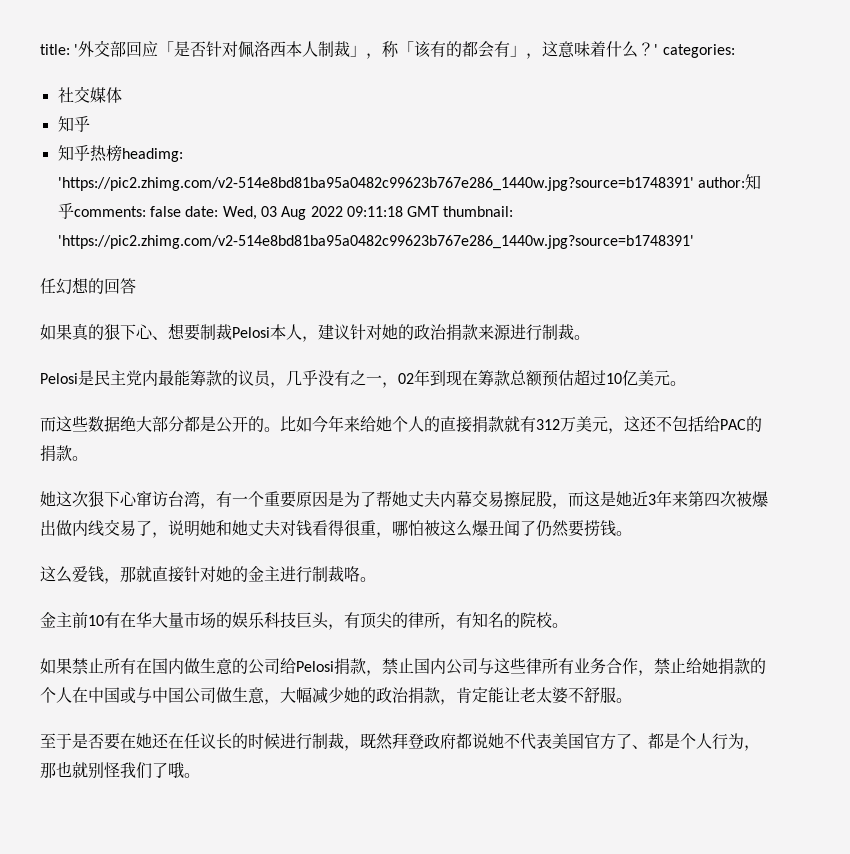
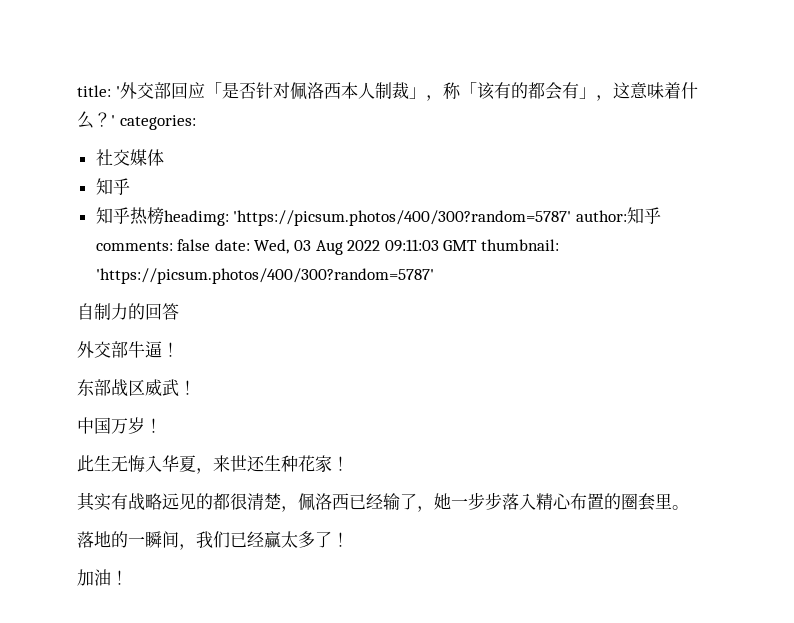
[57,177,694,191] 'https://pic2.zhimg.com/v2-514e8bd81ba95a0482c99623b767e286_1440w.jpg?source=b1748391' -> [233,210,572,226] 'https://picsum.photos/400/300?random=5787'
[346,206,403,217] 09:11:18 -> [384,239,439,252] 09:11:03
[57,235,694,249] [40,277,89,294] 'https://pic2.zhimg.com/v2-514e8bd81ba95a0482c99623b767e286_1440w.jpg?source=b1748391' // 任幻想 -> [95,268,434,284] [77,303,128,320] 'https://picsum.photos/400/300?random=5787' // 自制力
[40,323,590,342] [40,369,686,388] [40,415,762,434] [40,445,88,462] [40,490,768,509] [40,519,632,538] [40,566,376,584] [40,612,568,630] [40,658,766,676] [40,687,632,705] [40,733,760,751] [40,761,200,779] 如果真的狠下心、想要制裁Pelosi本人，建议针对她的政治捐款来源进行制裁。 // Pelosi是民主党内最能筹款的议员，几乎没有之一，02年到现在筹款总额预估超过10亿美元。 // 而这些数据绝大部分都是公开的。比如今年来给她个人的直接捐款就有312万美元，这还不包括给PAC的捐款。 // 她这次狠下心窜访台湾，有一个重要原因是为了帮她丈夫内幕交易擦屁股，而这是她近3年来第四次被爆出做内线交易了，说明她和她丈夫对钱看得很重，哪怕被这么爆丑闻了仍然要捞钱。 // 这么爱钱，那就直接针对她的金主进行制裁咯。 // 金主前10有在华大量市场的娱乐科技巨头，有顶尖的律所，有知名的院校。 // 如果禁止所有在国内做生意的公司给Pelosi捐款，禁止国内公司与这些律所有业务合作，禁止给她捐款的个人在中国或与中国公司做生意，大幅减少她的政治捐款，肯定能让老太婆不舒服。 // 至于是否要在她还在任议长的时候进行制裁，既然拜登政府都说她不代表美国官方了、都是个人行为，那也就别怪我们了哦。 -> [77,341,179,358] [77,379,196,397] [77,417,162,434] [77,455,349,474] [77,492,689,512] [77,531,349,550] [77,569,128,586] 外交部牛逼！ // 东部战区威武！ // 中国万岁！ // 此生无悔入华夏，来世还生种花家！ // 其实有战略远见的都很清楚，佩洛西已经输了，她一步步落入精心布置的圈套里。 // 落地的一瞬间，我们已经赢太多了！ // 加油！

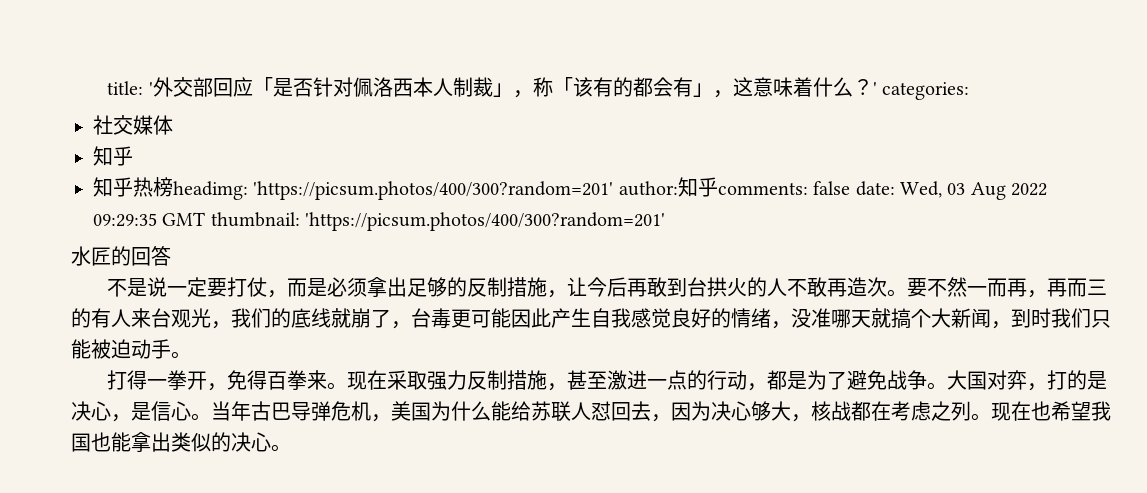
[233,210,572,226] 'https://picsum.photos/400/300?random=5787' -> [253,181,614,200] 'https://picsum.photos/400/300?random=201'
[384,239,439,252] 09:11:03 -> [93,213,157,227] 09:29:35
[95,268,434,284] [77,303,128,320] 'https://picsum.photos/400/300?random=5787' // 自制力 -> [305,212,666,231] [71,246,111,266] 'https://picsum.photos/400/300?random=201' // 水匠
[77,341,179,358] [77,379,196,397] [77,417,162,434] [77,455,349,474] [77,492,689,512] [77,531,349,550] [77,569,128,586] 外交部牛逼！ // 东部战区威武！ // 中国万岁！ // 此生无悔入华夏，来世还生种花家！ // 其实有战略远见的都很清楚，佩洛西已经输了，她一步步落入精心布置的圈套里。 // 落地的一瞬间，我们已经赢太多了！ // 加油！ -> [107,277,1108,298] [71,308,1111,329] [71,339,191,359] [107,370,1108,391] [71,401,1111,422] [71,432,291,453] 不是说一定要打仗，而是必须拿出足够的反制措施，让今后再敢到台拱火的人不敢再造次。要不然一而再，再而三的有人来台观光，我们的底线就崩了，台毒更可能因此产生自我感觉良好的情绪，没准哪天就搞个大新闻，到时我们只能被迫动手。 // 打得一拳开，免得百拳来。现在采取强力反制措施，甚至激进一点的行动，都是为了避免战争。大国对弈，打的是决心，是信心。当年古巴导弹危机，美国为什么能给苏联人怼回去，因为决心够大，核战都在考虑之列。现在也希望我国也能拿出类似的决心。

